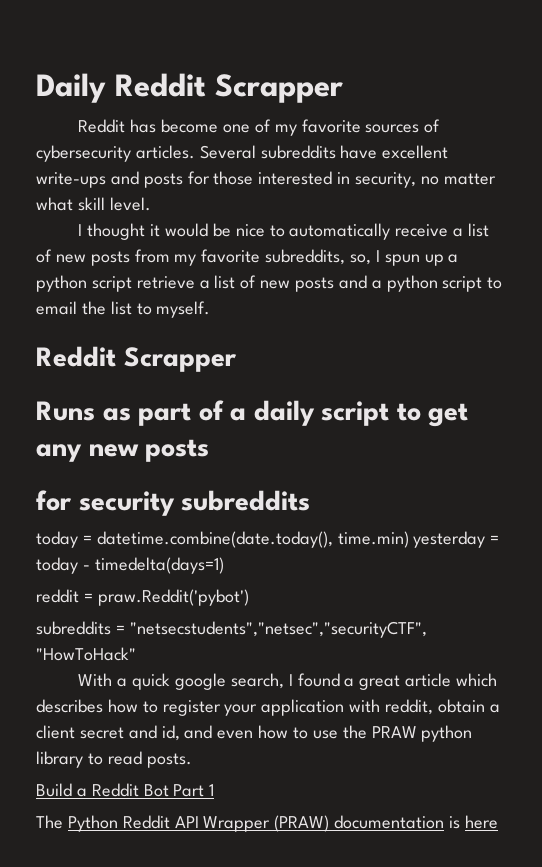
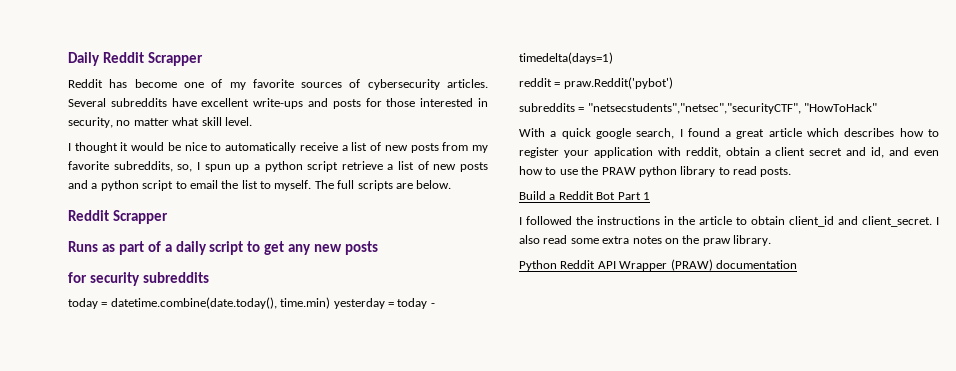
(211, 309) none -> [314,180,452,191] The full scripts are below.
[36,815,63,829] The -> [519,216,939,227] [519,235,771,246] I followed the instructions in the article to obtain client_id and client_secret. I also read some extra notes on the praw library. //
[449,815,498,829] is here -> (797, 264) none

